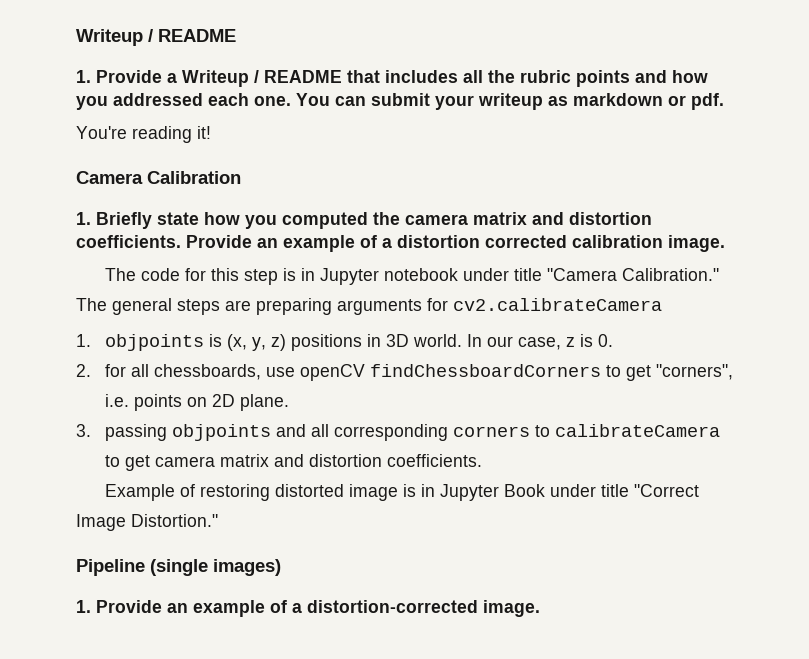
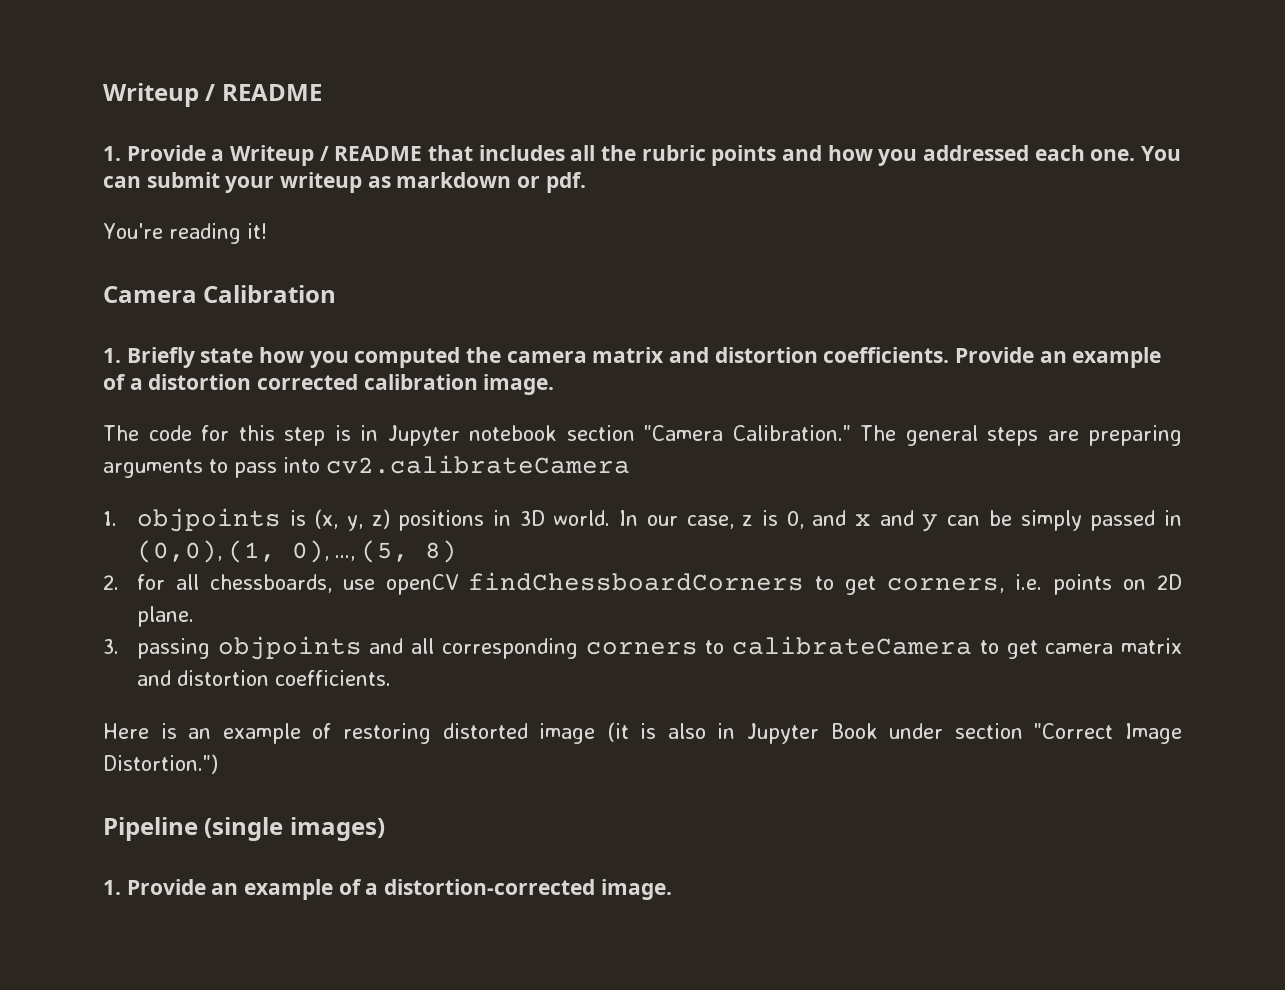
[462,268,542,281] under title -> [566,425,635,441] section
[427,298,448,311] for -> [209,457,320,478] to pass into
[597,334,613,347] 0. -> [786,510,1182,532] [136,540,457,563] 0, and x and y can be simply passed in (0,0), (1, 0), ..., (5, 8)
[655,364,733,380] "corners", -> [887,578,1005,593] corners,
[104,484,175,501] Example -> [103,723,301,744] Here is an example
[402,484,416,497] is -> [606,722,706,742] (it is also
[600,484,629,497] title -> [954,723,1023,739] section
[131,514,218,527] Distortion." -> [103,754,218,774] Distortion.")

